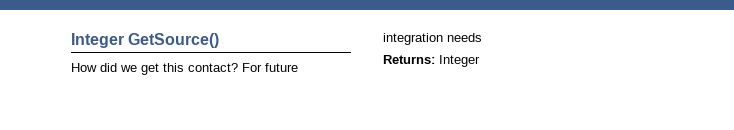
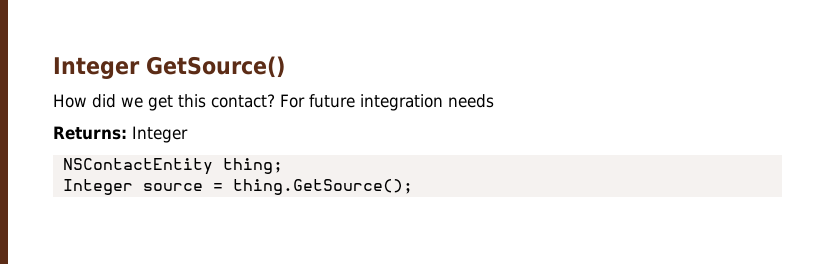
(480, 61) none -> [62,158,283,175] [62,179,413,195] // NSContactEntity thing; // Integer source = thing.GetSource();

